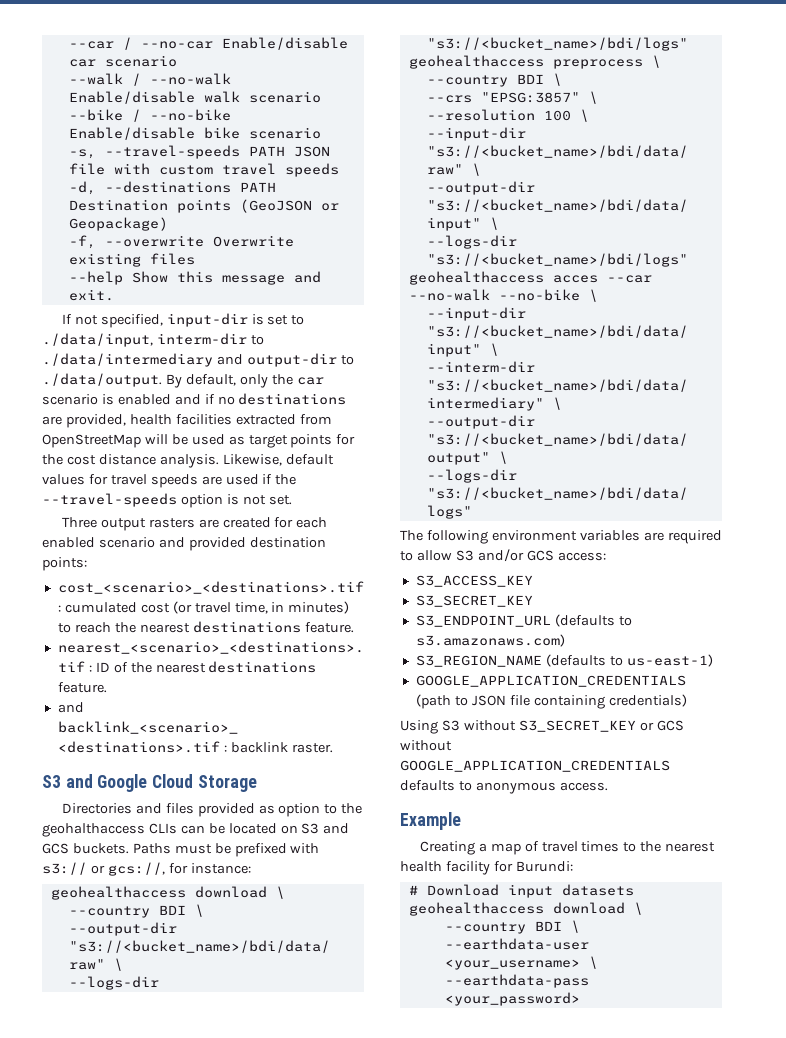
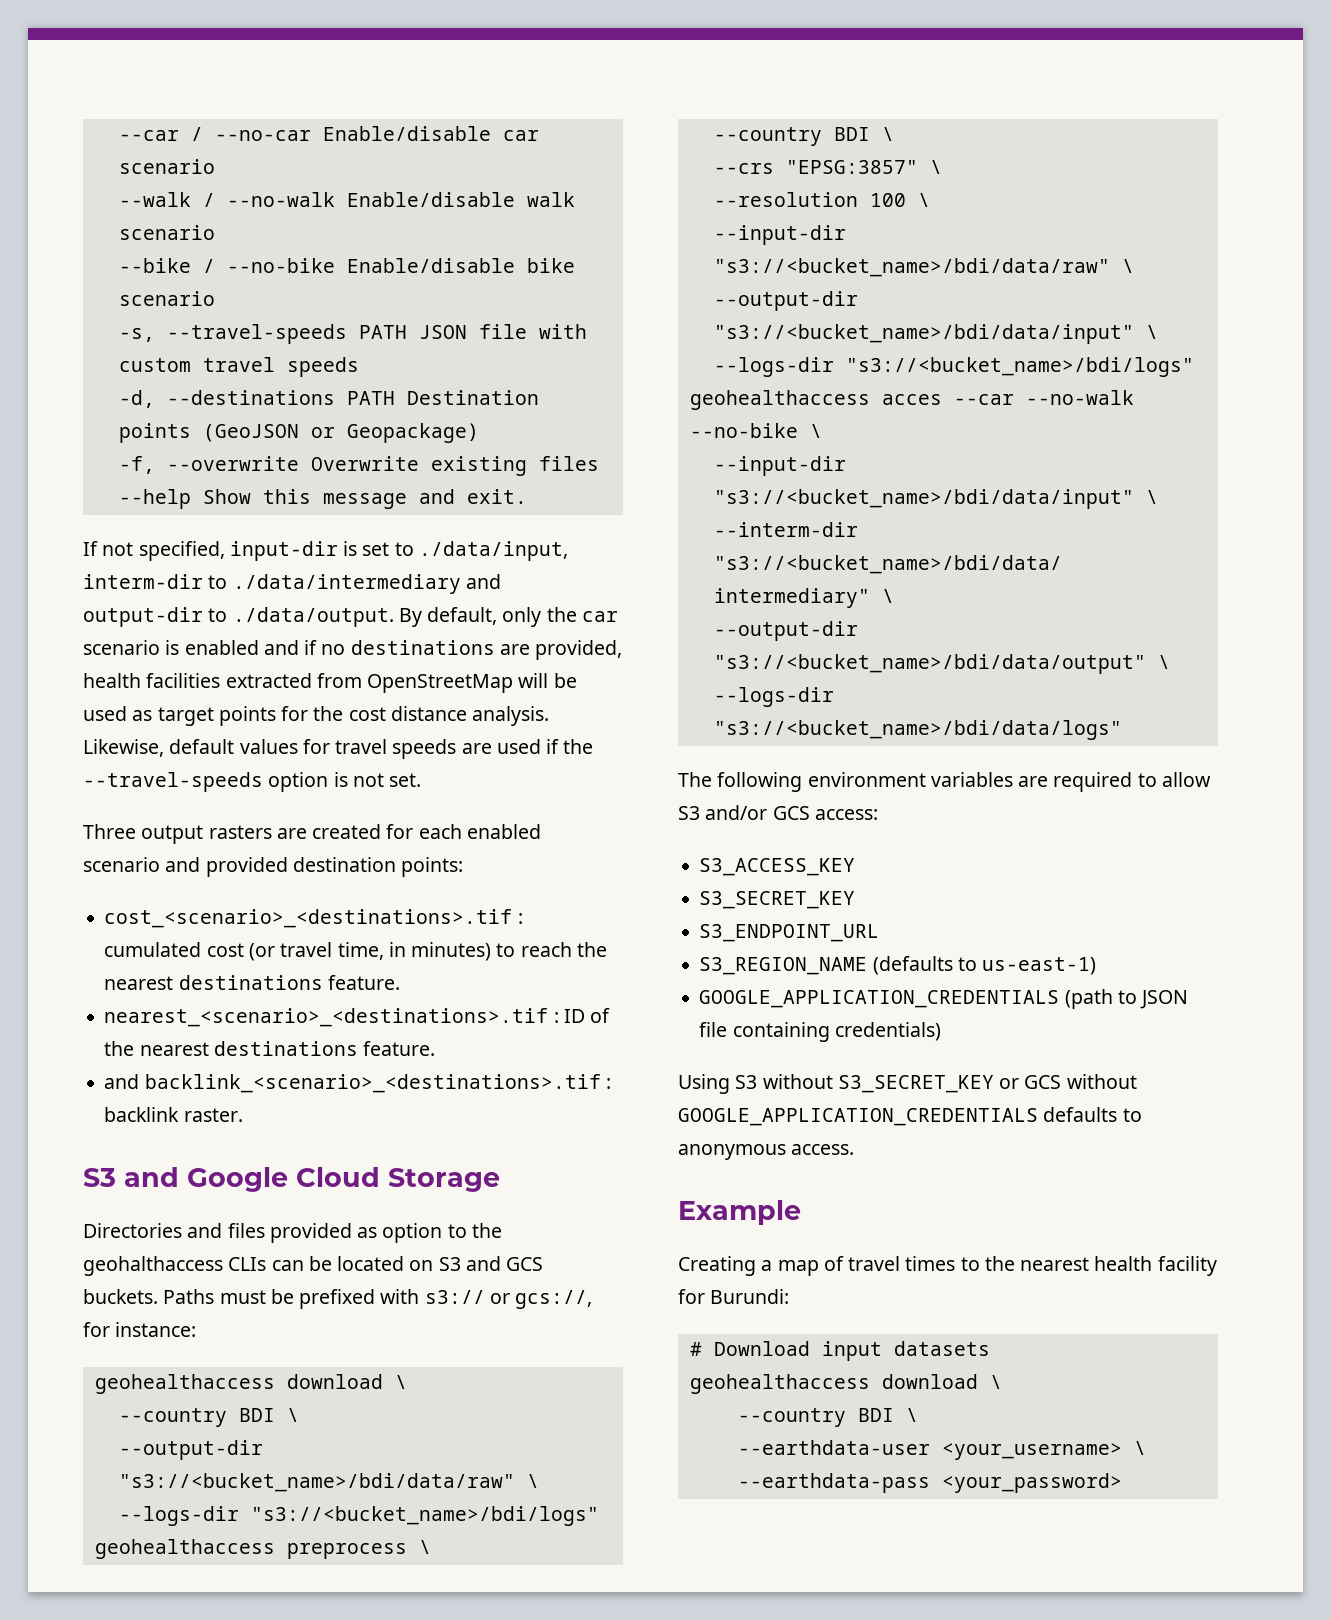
[554,614,632,627] [415,634,565,647] (defaults to s3.amazonaws.com) -> (880, 933) none

